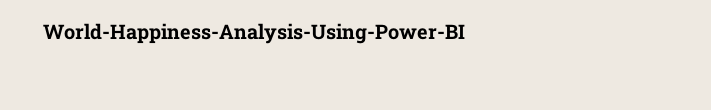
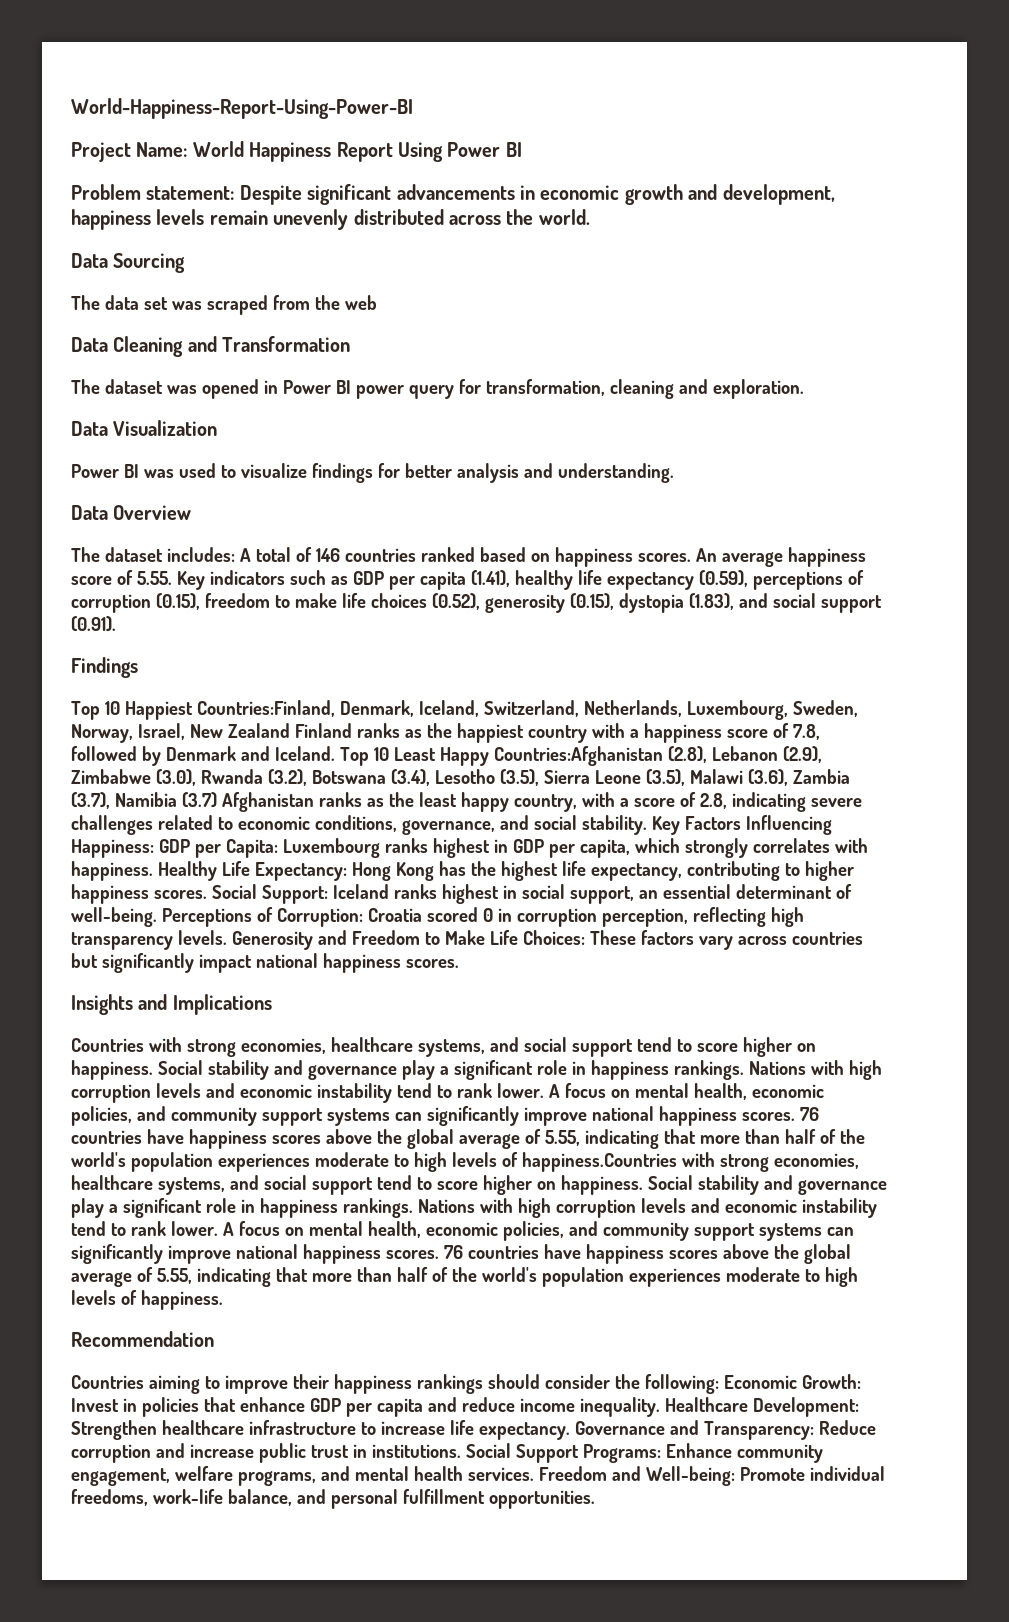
[43,23,465,44] World-Happiness-Analysis-Using-Power-BI -> [71,98,413,119] [71,141,522,162] [71,184,835,205] [71,209,590,230] [71,253,186,273] [71,295,377,315] [71,336,351,357] [71,379,804,399] [71,420,218,436] [71,463,674,483] [71,505,192,520] [71,547,866,567] [71,570,864,590] [71,593,882,613] [71,616,116,632] [71,657,138,678] [71,700,858,720] [71,723,820,743] [71,746,822,766] [71,769,850,786] [71,792,862,812] [71,815,832,835] [71,838,868,858] [71,861,854,881] [71,884,852,904] [71,907,804,927] [71,930,863,950] [71,953,459,973] [71,994,272,1015] [71,1037,816,1057] [71,1060,882,1080] [71,1083,824,1103] [71,1106,819,1126] [71,1129,865,1149] [71,1152,859,1172] [71,1175,887,1195] [71,1198,877,1218] [71,1221,854,1241] [71,1244,851,1264] [71,1267,858,1287] [71,1290,223,1310] [71,1331,214,1347] [71,1374,861,1394] [71,1397,859,1417] [71,1420,876,1440] [71,1443,823,1463] [71,1466,885,1486] [71,1489,595,1509] World-Happiness-Report-Using-Power-BI // Project Name: World Happiness Report Using Power BI // Problem statement: Despite significant advancements in economic growth and development, happiness levels remain unevenly distributed across the world. // Data Sourcing // The data set was scraped from the web // Data Cleaning and Transformation // The dataset was opened in Power BI power query for transformation, cleaning and exploration. // Data Visualization // Power BI was used to visualize findings for better analysis and understanding. // Data Overview // The dataset includes: A total of 146 countries ranked based on happiness scores. An average happiness score of 5.55. Key indicators such as GDP per capita (1.41), healthy life expectancy (0.59), perceptions of corruption (0.15), freedom to make life choices (0.52), generosity (0.15), dystopia (1.83), and social support (0.91). // Findings // Top 10 Happiest Countries:Finland, Denmark, Iceland, Switzerland, Netherlands, Luxembourg, Sweden, Norway, Israel, New Zealand Finland ranks as the happiest country with a happiness score of 7.8, followed by Denmark and Iceland. Top 10 Least Happy Countries:Afghanistan (2.8), Lebanon (2.9), Zimbabwe (3.0), Rwanda (3.2), Botswana (3.4), Lesotho (3.5), Sierra Leone (3.5), Malawi (3.6), Zambia (3.7), Namibia (3.7) Afghanistan ranks as the least happy country, with a score of 2.8, indicating severe challenges related to economic conditions, governance, and social stability. Key Factors Influencing Happiness: GDP per Capita: Luxembourg ranks highest in GDP per capita, which strongly correlates with happiness. Healthy Life Expectancy: Hong Kong has the highest life expectancy, contributing to higher happiness scores. Social Support: Iceland ranks highest in social support, an essential determinant of well-being. Perceptions of Corruption: Croatia scored 0 in corruption perception, reflecting high transparency levels. Generosity and Freedom to Make Life Choices: These factors vary across countries but significantly impact national happiness scores. // Insights and Implications // Countries with strong economies, healthcare systems, and social support tend to score higher on happiness. Social stability and governance play a significant role in happiness rankings. Nations with high corruption levels and economic instability tend to rank lower. A focus on mental health, economic policies, and community support systems can significantly improve national happiness scores. 76 countries have happiness scores above the global average of 5.55, indicating that more than half of the world's population experiences moderate to high levels of happiness.Countries with strong economies, healthcare systems, and social support tend to score higher on happiness. Social stability and governance play a significant role in happiness rankings. Nations with high corruption levels and economic instability tend to rank lower. A focus on mental health, economic policies, and community support systems can significantly improve national happiness scores. 76 countries have happiness scores above the global average of 5.55, indicating that more than half of the world's population experiences moderate to high levels of happiness. // Recommendation // Countries aiming to improve their happiness rankings should consider the following: Economic Growth: Invest in policies that enhance GDP per capita and reduce income inequality. Healthcare Development: Strengthen healthcare infrastructure to increase life expectancy. Governance and Transparency: Reduce corruption and increase public trust in institutions. Social Support Programs: Enhance community engagement, welfare programs, and mental health services. Freedom and Well-being: Promote individual freedoms, work-life balance, and personal fulfillment opportunities.

